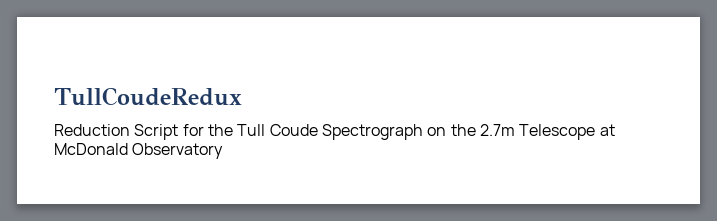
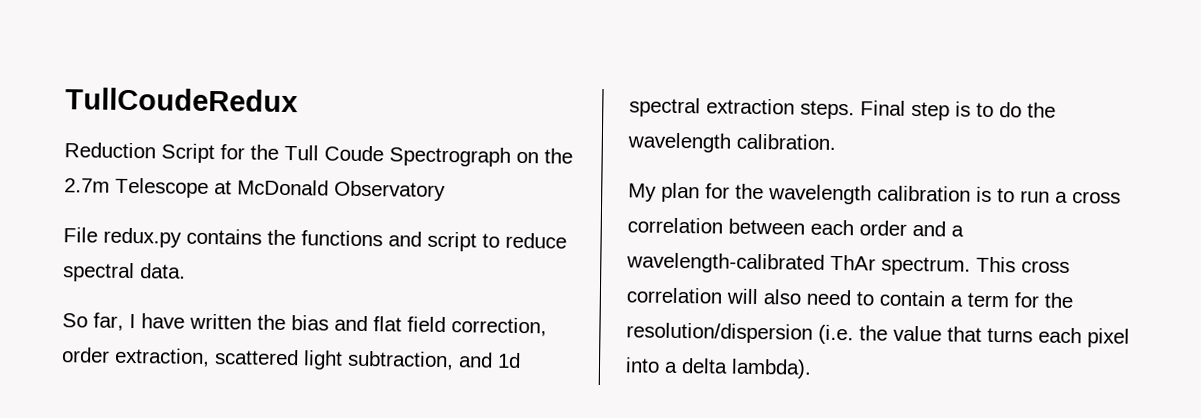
(224, 151) none -> [63,227,567,252] [63,262,186,283] [62,312,547,337] [62,347,521,371] [629,97,1056,121] [627,132,836,153] [628,182,1121,205] [627,217,964,237] [626,252,1070,276] [626,287,1073,309] [626,322,1130,348] [625,357,812,379] // File redux.py contains the functions and script to reduce spectral data. // So far, I have written the bias and flat field correction, order extraction, scattered light subtraction, and 1d spectral extraction steps. Final step is to do the wavelength calibration. // My plan for the wavelength calibration is to run a cross correlation between each order and a wavelength-calibrated ThAr spectrum. This cross correlation will also need to contain a term for the resolution/dispersion (i.e. the value that turns each pixel into a delta lambda).

